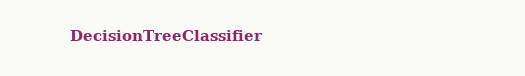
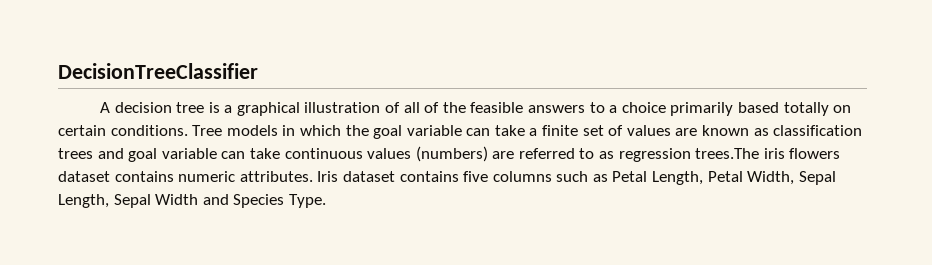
(263, 35) none -> [99,102,852,116] [58,125,863,139] [58,146,841,162] [58,171,836,185] [58,194,326,208] // A decision tree is a graphical illustration of all of the feasible answers to a choice primarily based totally on certain conditions. Tree models in which the goal variable can take a finite set of values are known as classification trees and goal variable can take continuous values (numbers) are referred to as regression trees.The iris flowers dataset contains numeric attributes. Iris dataset contains five columns such as Petal Length, Petal Width, Sepal Length, Sepal Width and Species Type.

